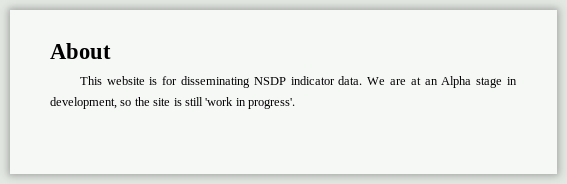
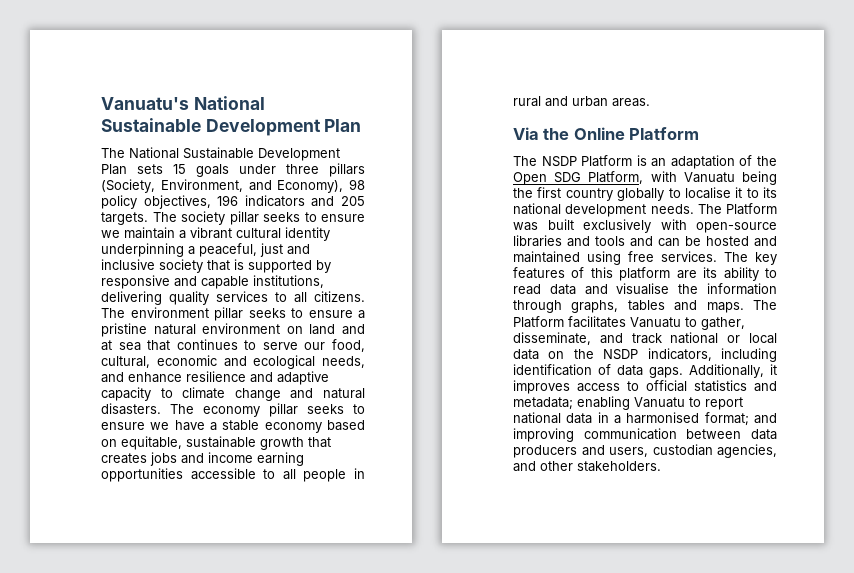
[50,43,111,59] [79,76,518,88] [50,97,295,109] About // This website is for disseminating NSDP indicator data. We are at an Alpha stage in development, so the site is still 'work in progress'. -> [101,96,265,110] [101,118,362,136] [101,147,340,161] [101,163,365,177] [101,179,365,193] [101,195,365,209] [101,211,365,225] [101,227,330,241] [101,243,310,257] [101,259,331,273] [101,275,324,289] [101,291,365,305] [101,307,365,321] [101,323,365,337] [101,339,366,352] [101,355,365,369] [101,371,329,385] [101,387,365,401] [101,403,365,417] [101,420,365,433] [101,436,331,450] [101,452,304,466] [101,468,365,482] [513,96,650,107] [513,127,700,140] [513,155,777,169] [513,171,777,185] [513,187,777,201] [513,203,777,217] [513,219,777,233] [513,235,777,247] [513,251,777,265] [513,267,777,281] [513,283,777,295] [513,300,777,313] [513,316,745,330] [513,332,777,345] [513,348,777,362] [513,364,777,378] [513,380,777,394] [513,396,743,410] [513,412,777,426] [513,428,777,442] [513,444,777,458] [513,461,661,472] Vanuatu's National Sustainable Development Plan // The National Sustainable Development Plan sets 15 goals under three pillars (Society, Environment, and Economy), 98 policy objectives, 196 indicators and 205 targets. The society pillar seeks to ensure we maintain a vibrant cultural identity underpinning a peaceful, just and inclusive society that is supported by responsive and capable institutions, delivering quality services to all citizens. The environment pillar seeks to ensure a pristine natural environment on land and at sea that continues to serve our food, cultural, economic and ecological needs, and enhance resilience and adaptive capacity to climate change and natural disasters. The economy pillar seeks to ensure we have a stable economy based on equitable, sustainable growth that creates jobs and income earning opportunities accessible to all people in rural and urban areas. // Via the Online Platform // The NSDP Platform is an adaptation of the Open SDG Platform, with Vanuatu being the first country globally to localise it to its national development needs. The Platform was built exclusively with open-source libraries and tools and can be hosted and maintained using free services. The key features of this platform are its ability to read data and visualise the information through graphs, tables and maps. The Platform facilitates Vanuatu to gather, disseminate, and track national or local data on the NSDP indicators, including identification of data gaps. Additionally, it improves access to official statistics and metadata; enabling Vanuatu to report national data in a harmonised format; and improving communication between data producers and users, custodian agencies, and other stakeholders.

